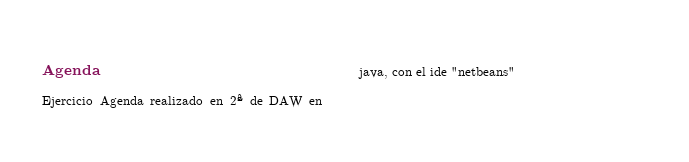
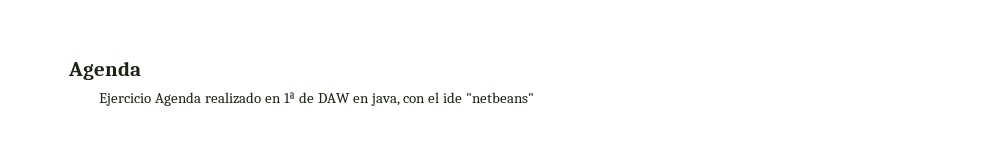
[229,94,243,105] 2ª -> [283,92,295,103] 1ª

